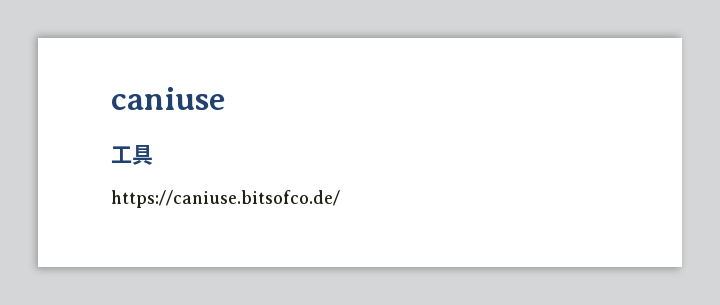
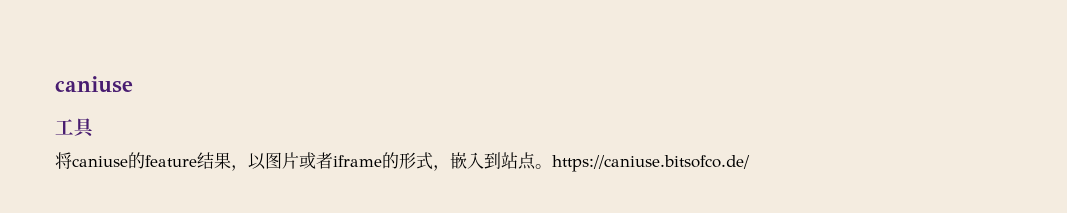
(153, 155) none -> [55,152,552,171] 将caniuse的feature结果，以图片或者iframe的形式，嵌入到站点。

